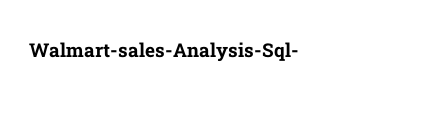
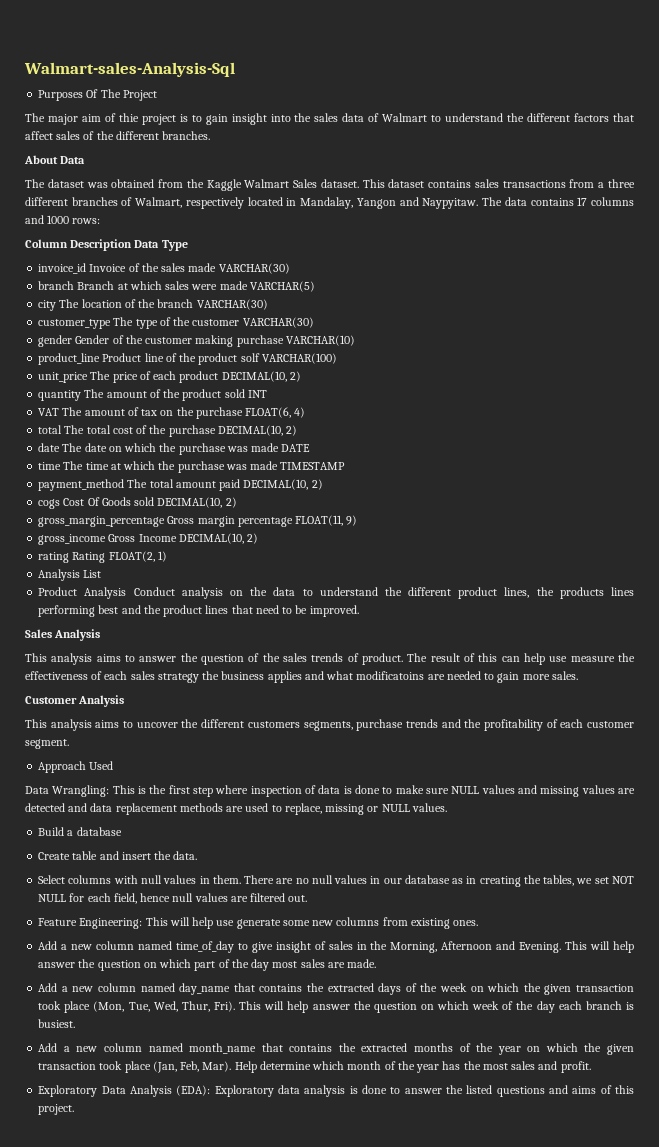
[29,42,299,62] Walmart-sales-Analysis-Sql- -> [24,62,235,77] [38,89,157,101] [25,113,635,125] [25,131,211,140] [24,155,86,164] [25,179,635,191] [25,197,635,209] [25,215,101,224] [25,239,188,251] [38,263,290,274] [38,281,315,292] [38,299,268,311] [38,317,314,329] [38,335,355,347] [38,353,337,365] [38,371,301,383] [38,389,267,401] [38,407,306,419] [38,425,298,437] [38,443,311,455] [38,461,346,473] [38,479,323,491] [38,497,237,509] [38,515,358,527] [38,533,259,545] [38,551,167,563] [38,569,102,581] [38,587,634,599] [38,605,359,617] [25,629,101,641] [25,653,635,665] [25,671,578,683] [25,695,125,707] [25,719,634,731] [25,739,69,749] [38,761,114,773] [25,785,635,797] [25,803,447,815] [38,827,122,836] [38,851,198,860] [38,875,634,887] [38,893,308,904] [38,917,479,929] [38,941,634,953] [38,959,377,971] [38,983,635,995] [38,1001,634,1013] [38,1019,76,1028] [38,1043,634,1055] [38,1061,591,1073] [38,1085,634,1097] [38,1104,75,1115] Walmart-sales-Analysis-Sql // Purposes Of The Project // The major aim of thie project is to gain insight into the sales data of Walmart to understand the different factors that affect sales of the different branches. // About Data // The dataset was obtained from the Kaggle Walmart Sales dataset. This dataset contains sales transactions from a three different branches of Walmart, respectively located in Mandalay, Yangon and Naypyitaw. The data contains 17 columns and 1000 rows: // Column Description Data Type // invoice_id Invoice of the sales made VARCHAR(30) // branch Branch at which sales were made VARCHAR(5) // city The location of the branch VARCHAR(30) // customer_type The type of the customer VARCHAR(30) // gender Gender of the customer making purchase VARCHAR(10) // product_line Product line of the product solf VARCHAR(100) // unit_price The price of each product DECIMAL(10, 2) // quantity The amount of the product sold INT // VAT The amount of tax on the purchase FLOAT(6, 4) // total The total cost of the purchase DECIMAL(10, 2) // date The date on which the purchase was made DATE // time The time at which the purchase was made TIMESTAMP // payment_method The total amount paid DECIMAL(10, 2) // cogs Cost Of Goods sold DECIMAL(10, 2) // gross_margin_percentage Gross margin percentage FLOAT(11, 9) // gross_income Gross Income DECIMAL(10, 2) // rating Rating FLOAT(2, 1) // Analysis List // Product Analysis Conduct analysis on the data to understand the different product lines, the products lines performing best and the product lines that need to be improved. // Sales Analysis // This analysis aims to answer the question of the sales trends of product. The result of this can help use measure the effectiveness of each sales strategy the business applies and what modificatoins are needed to gain more sales. // Customer Analysis // This analysis aims to uncover the different customers segments, purchase trends and the profitability of each customer segment. // Approach Used // Data Wrangling: This is the first step where inspection of data is done to make sure NULL values and missing values are detected and data replacement methods are used to replace, missing or NULL values. // Build a database // Create table and insert the data. // Select columns with null values in them. There are no null values in our database as in creating the tables, we set NOT NULL for each field, hence null values are filtered out. // Feature Engineering: This will help use generate some new columns from existing ones. // Add a new column named time_of_day to give insight of sales in the Morning, Afternoon and Evening. This will help answer the question on which part of the day most sales are made. // Add a new column named day_name that contains the extracted days of the week on which the given transaction took place (Mon, Tue, Wed, Thur, Fri). This will help answer the question on which week of the day each branch is busiest. // Add a new column named month_name that contains the extracted months of the year on which the given transaction took place (Jan, Feb, Mar). Help determine which month of the year has the most sales and profit. // Exploratory Data Analysis (EDA): Exploratory data analysis is done to answer the listed questions and aims of this project.

